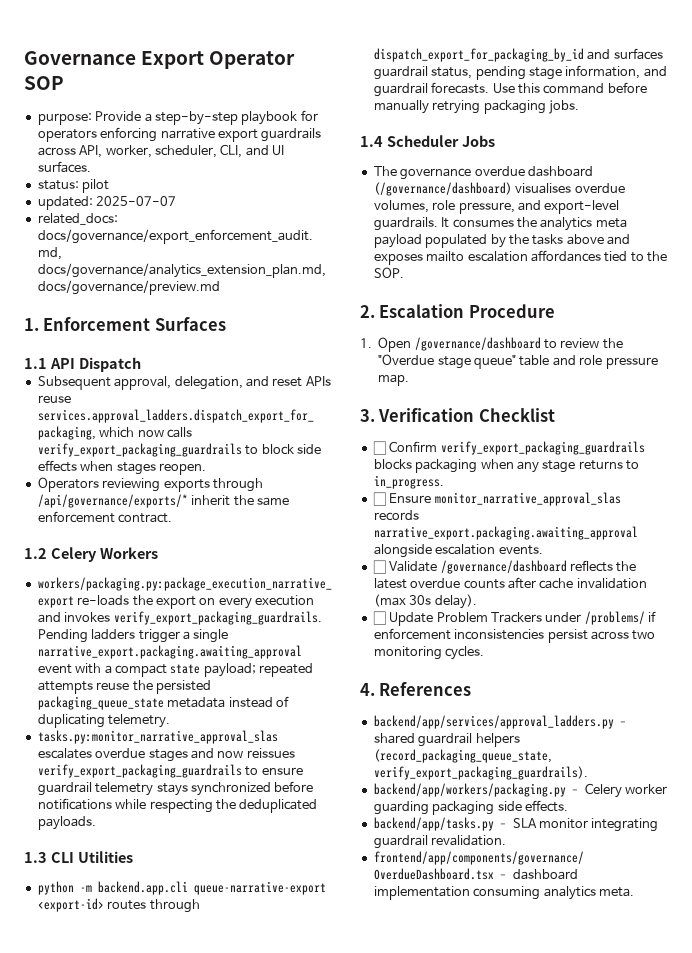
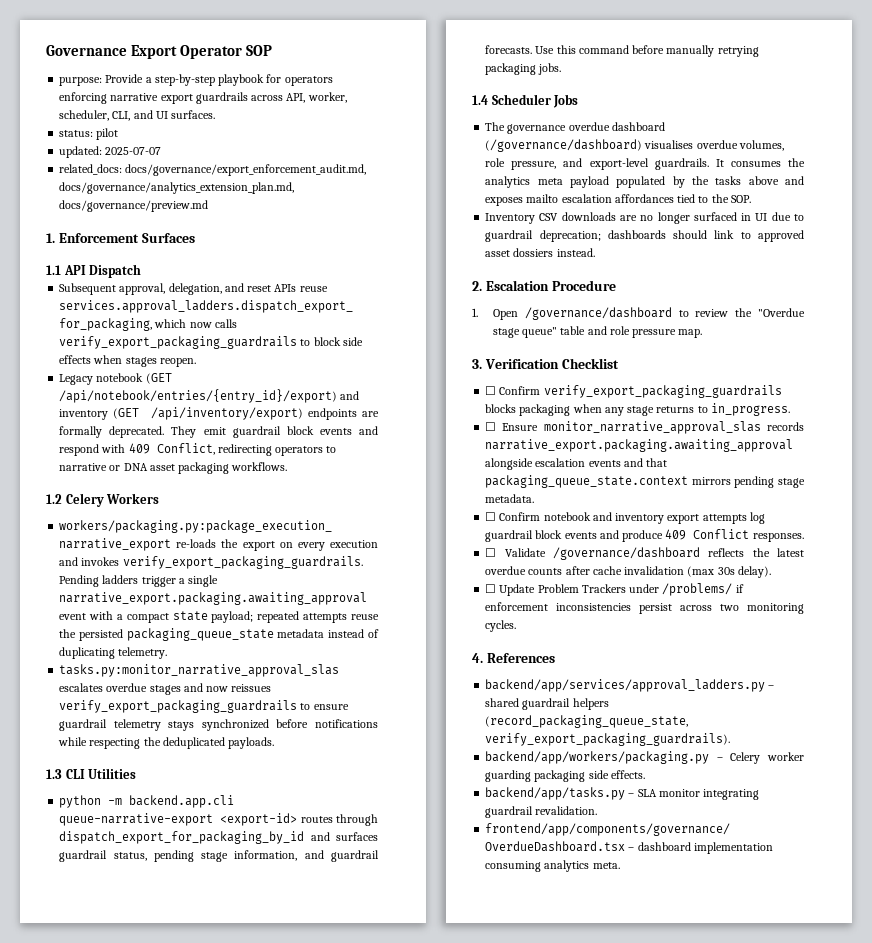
[37,477,263,492] [37,494,289,508] [37,511,173,523] Operators reviewing exports through /api/governance/exports/* inherit the same enforcement contract. -> [59,373,172,385] [59,389,360,403] [59,407,379,420] [59,426,378,438] [59,443,337,456] [59,462,288,474] Legacy notebook (GET /api/notebook/entries/{entry_id}/export) and inventory (GET /api/inventory/export) endpoints are formally deprecated. They emit guardrail block events and respond with 409 Conflict, redirecting operators to narrative or DNA asset packaging workflows.
(404, 272) none -> [485,212,804,224] [485,230,804,242] [485,248,595,257] // Inventory CSV downloads are no longer surfaced in UI due to guardrail deprecation; dashboards should link to approved asset dossiers instead.
[498,545,543,555] events. -> [588,458,668,467] [485,475,805,488] [485,494,535,503] [485,512,765,524] [485,529,804,542] events and that packaging_queue_state.context mirrors pending stage metadata. // ☐ Confirm notebook and inventory export attempts log guardrail block events and produce 409 Conflict responses.

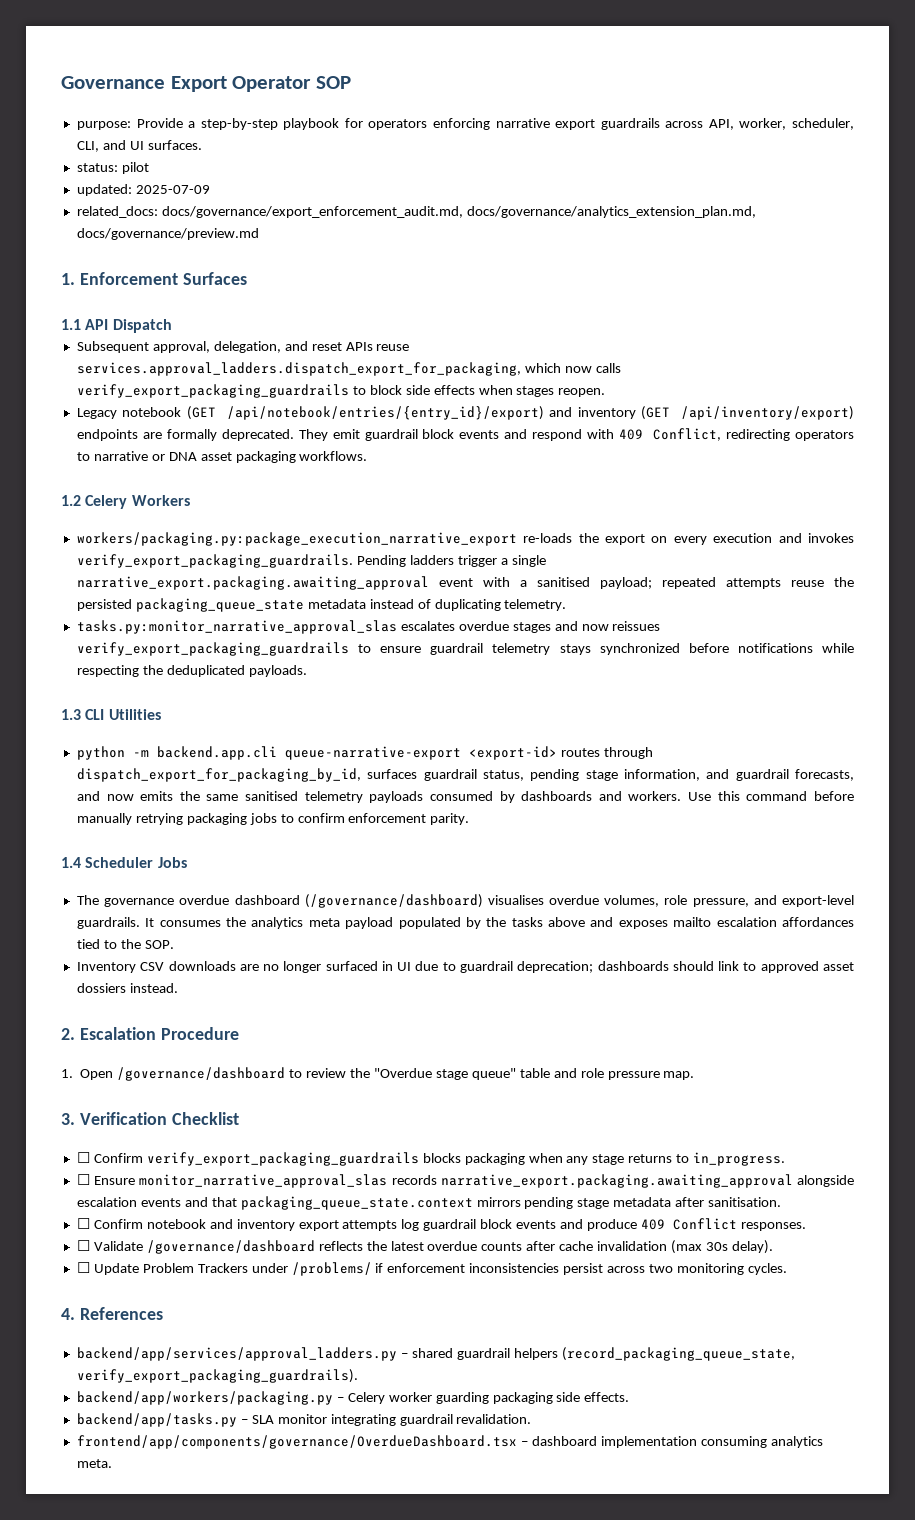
[105,147,162,155] 2025-07-07 -> [135,185,210,194] 2025-07-09
[126,611,208,623] compact state -> [536,577,590,587] sanitised
[59,831,330,844] dispatch_export_for_packaging_by_id and -> [76,768,361,782] dispatch_export_for_packaging_by_id,
[485,45,533,54] forecasts. -> [794,769,854,781] [76,791,682,803] forecasts, and now emits the same sanitised telemetry payloads consumed by dashboards and workers.
[538,63,562,75] jobs. -> [249,813,470,825] jobs to confirm enforcement parity.
[485,494,535,503] metadata. -> [613,1197,782,1207] metadata after sanitisation.

